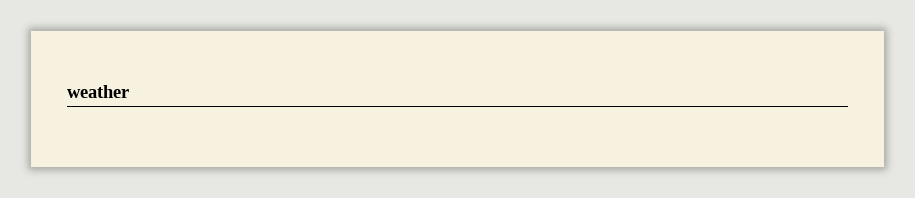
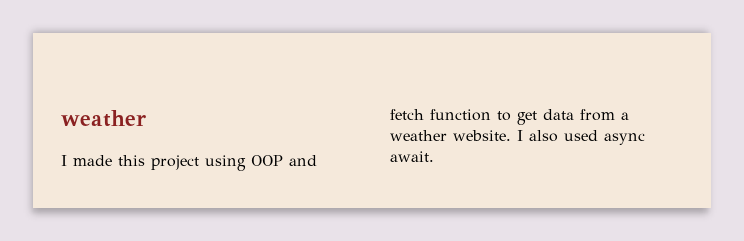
[67,85,129,98] weather -> [61,110,146,127] [61,155,317,171] [390,109,629,125] [390,130,645,145] [390,151,434,162] weather // I made this project using OOP and fetch function to get data from a weather website. I also used async await.

